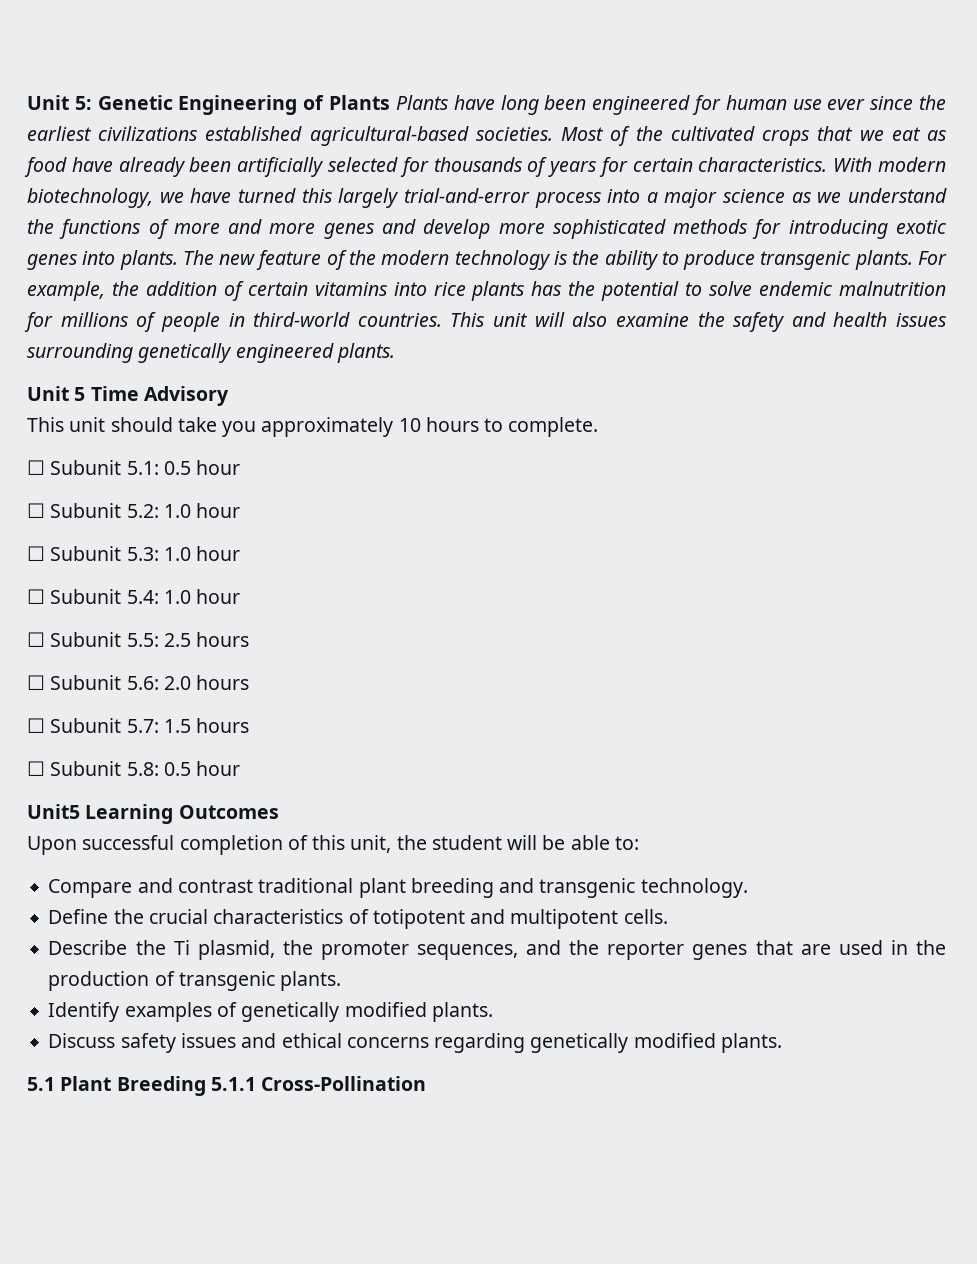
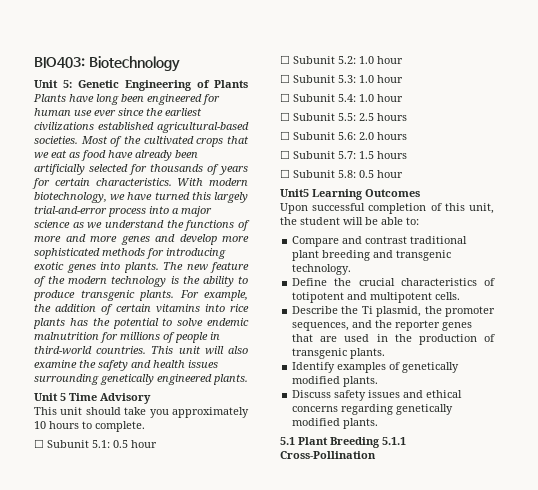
(27, 102) none -> [34,56,180,72] BIO403: Biotechnology //

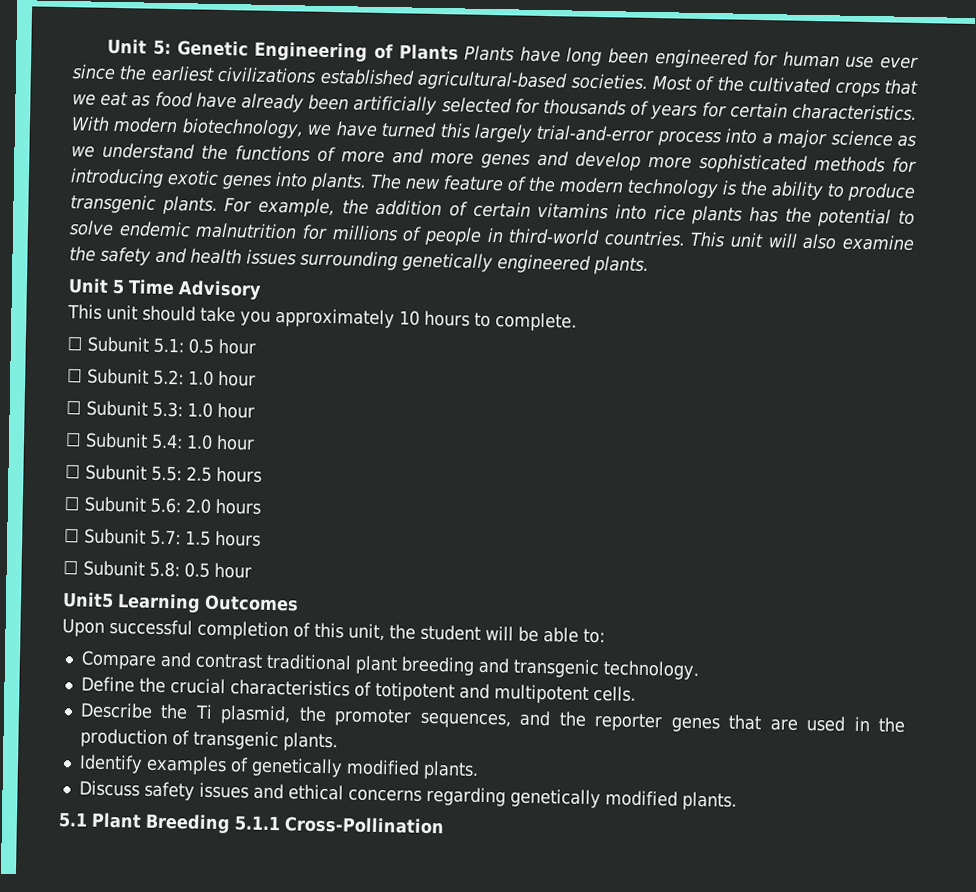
[34,56,180,72] BIO403: Biotechnology // -> (107, 46) none

